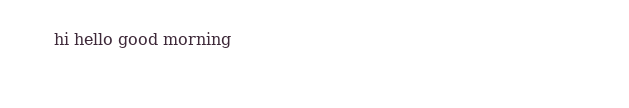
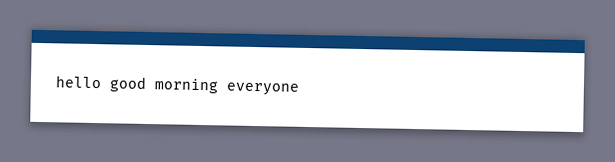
[54,32,69,45] hi -> (55, 82) none
(231, 40) none -> [226,82,299,96] everyone

